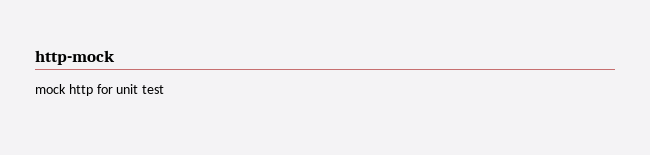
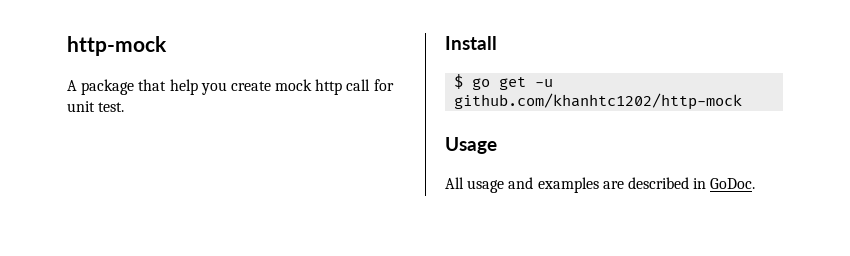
(115, 57) none -> [67,79,271,95] A package that help you create
(93, 90) none -> [346,79,371,91] call
[142,85,165,94] test -> [98,102,125,112] [445,36,497,50] [454,74,554,90] [454,93,743,110] [445,137,497,154] [445,177,756,193] test. // Install // $ go get -u github.com/khanhtc1202/http-mock // Usage // All usage and examples are described in GoDoc.

